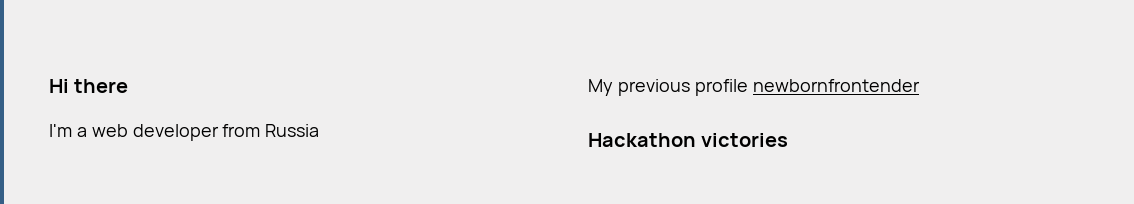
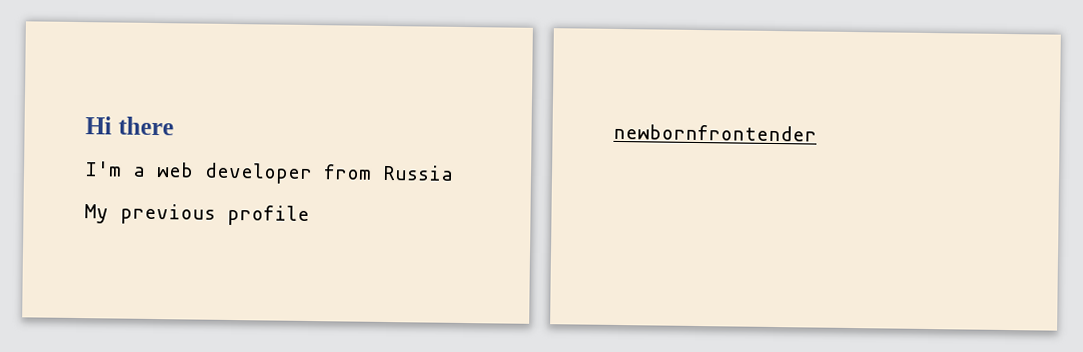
[588,133,789,147] // Hackathon victories -> (817, 132) none

